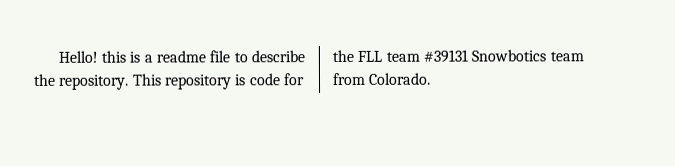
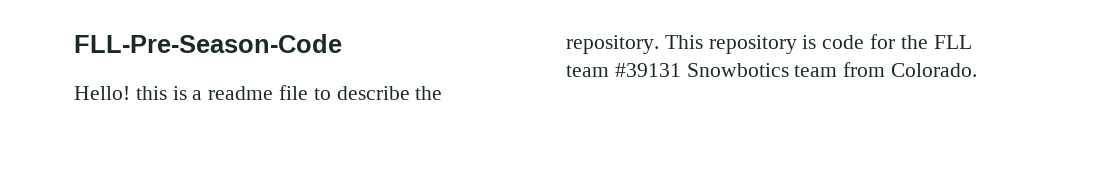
(57, 56) none -> [74,34,342,53] FLL-Pre-Season-Code //

